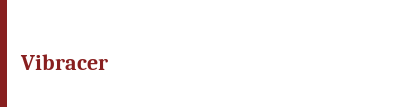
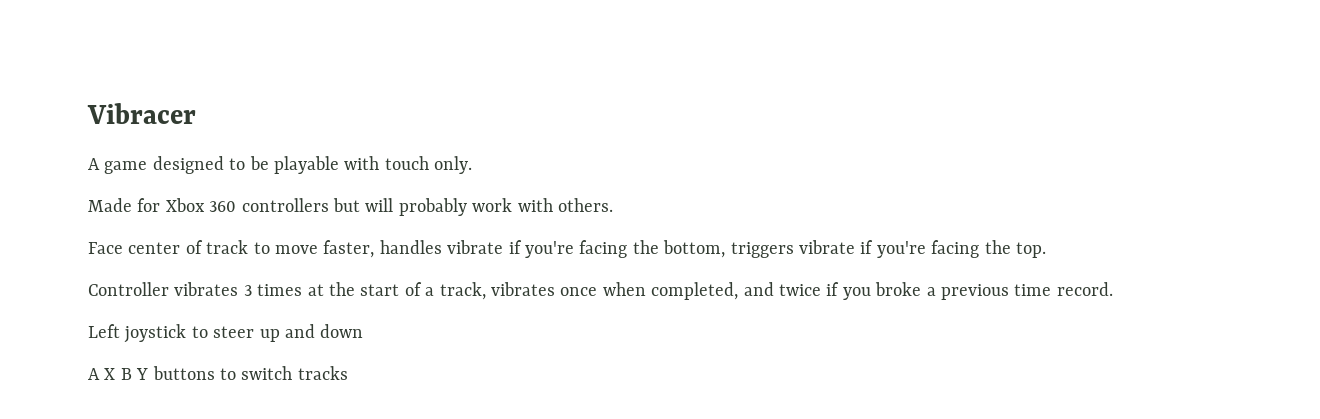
(108, 62) none -> [88,156,473,174] [88,198,613,216] [88,240,1046,258] [88,282,1113,300] [88,324,364,343] [88,366,348,380] // A game designed to be playable with touch only. // Made for Xbox 360 controllers but will probably work with others. // Face center of track to move faster, handles vibrate if you're facing the bottom, triggers vibrate if you're facing the top. // Controller vibrates 3 times at the start of a track, vibrates once when completed, and twice if you broke a previous time record. // Left joystick to steer up and down // A X B Y buttons to switch tracks

